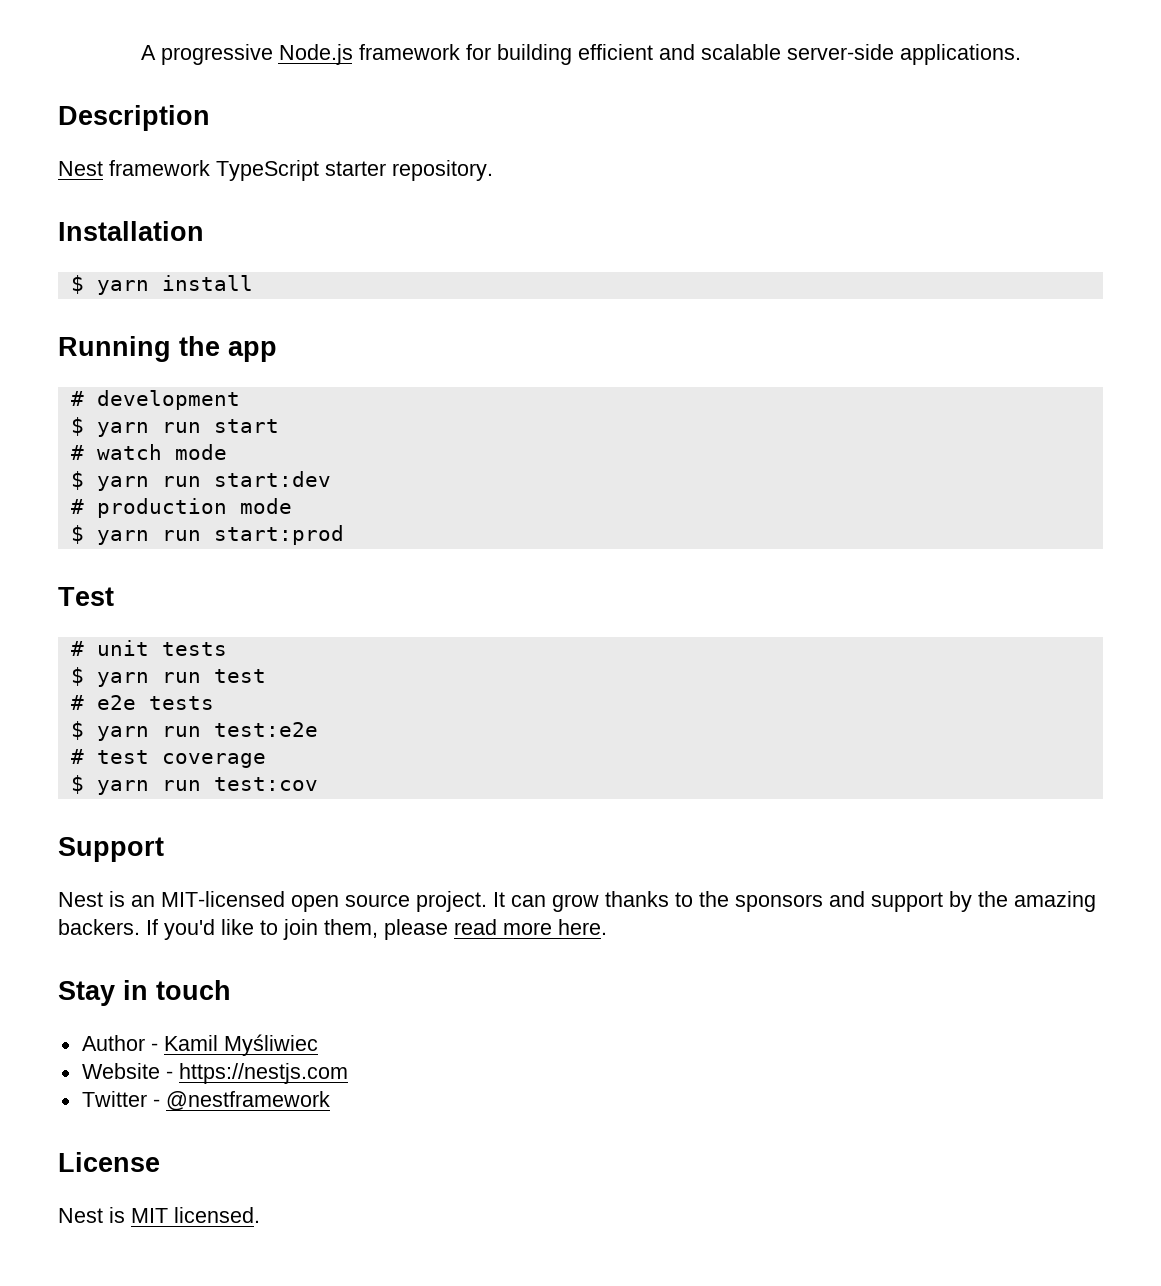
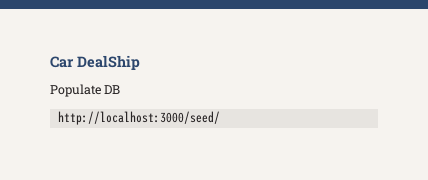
[140,44,1021,65] [58,105,210,131] [58,160,493,181] [58,221,204,241] [70,275,253,295] [58,336,277,362] [70,390,240,410] [70,417,279,437] [70,444,227,460] [70,471,331,491] [70,498,292,518] [70,525,344,545] [58,587,114,606] [70,640,227,656] [70,667,266,687] [70,695,214,710] [70,721,318,741] [70,749,266,768] [70,775,318,795] [58,837,164,862] [58,891,1096,912] [58,919,607,940] [58,980,231,1006] [81,1034,318,1056] [81,1063,348,1084] [81,1091,330,1111] [58,1152,160,1172] [58,1207,260,1223] A progressive Node.js framework for building efficient and scalable server-side applications. // Description // Nest framework TypeScript starter repository. // Installation // $ yarn install // Running the app // # development // $ yarn run start // # watch mode // $ yarn run start:dev // # production mode // $ yarn run start:prod // Test // # unit tests // $ yarn run test // # e2e tests // $ yarn run test:e2e // # test coverage // $ yarn run test:cov // Support // Nest is an MIT-licensed open source project. It can grow thanks to the sponsors and support by the amazing backers. If you'd like to join them, please read more here. // Stay in touch // Author - Kamil Myśliwiec // Website - https://nestjs.com // Twitter - @nestframework // License // Nest is MIT licensed. -> [50,55,140,70] [50,84,121,97] [57,111,220,125] Car DealShip // Populate DB // http://localhost:3000/seed/

